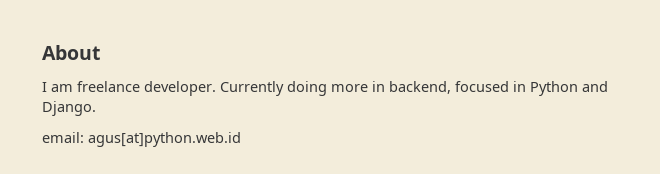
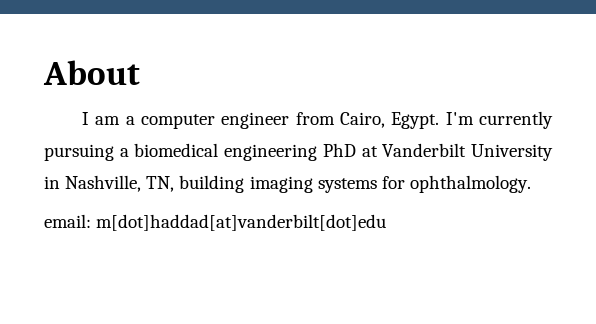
[77,81,608,96] [42,101,96,116] freelance developer. Currently doing more in backend, focused in Python and Django. -> [125,111,553,129] [44,143,553,161] [44,175,531,193] a computer engineer from Cairo, Egypt. I'm currently pursuing a biomedical engineering PhD at Vanderbilt University in Nashville, TN, building imaging systems for ophthalmology.
[88,132,241,147] agus[at]python.web.id -> [96,214,387,231] m[dot]haddad[at]vanderbilt[dot]edu

